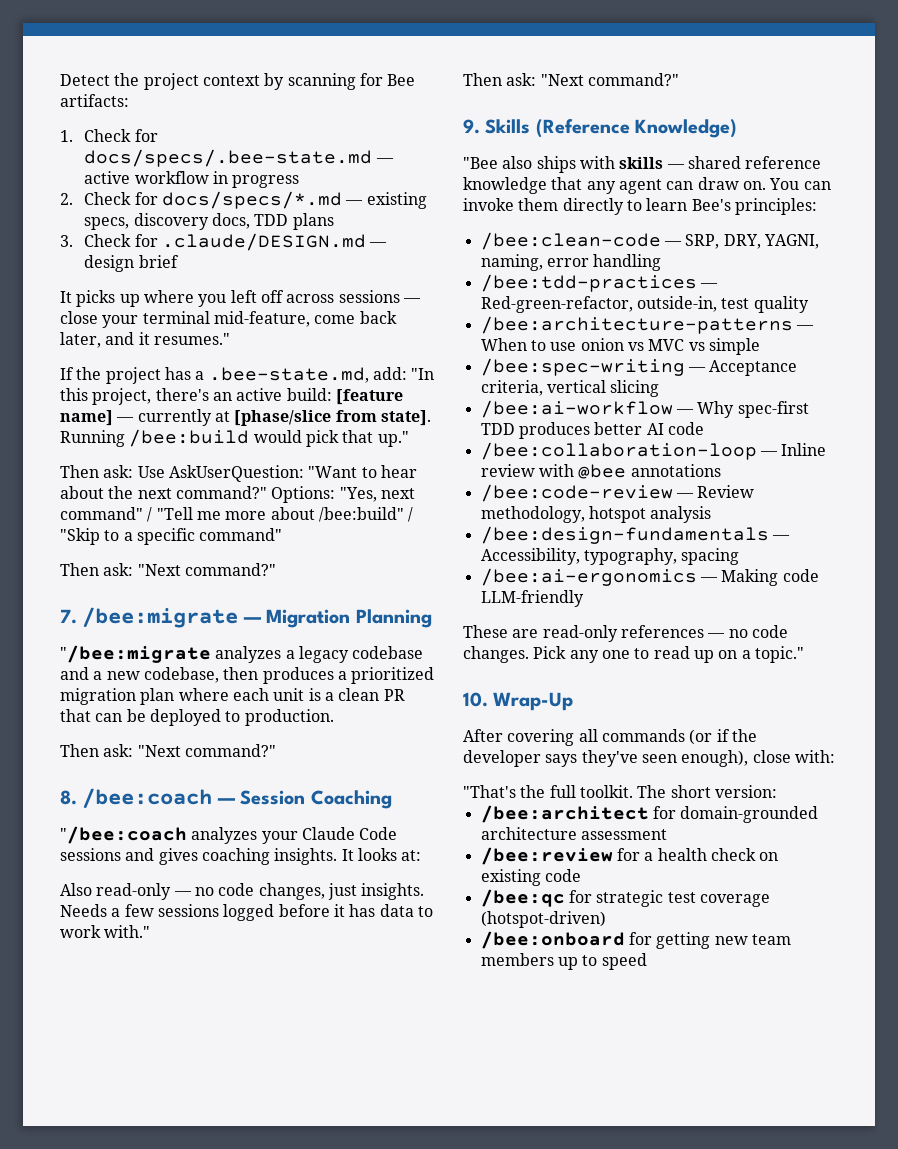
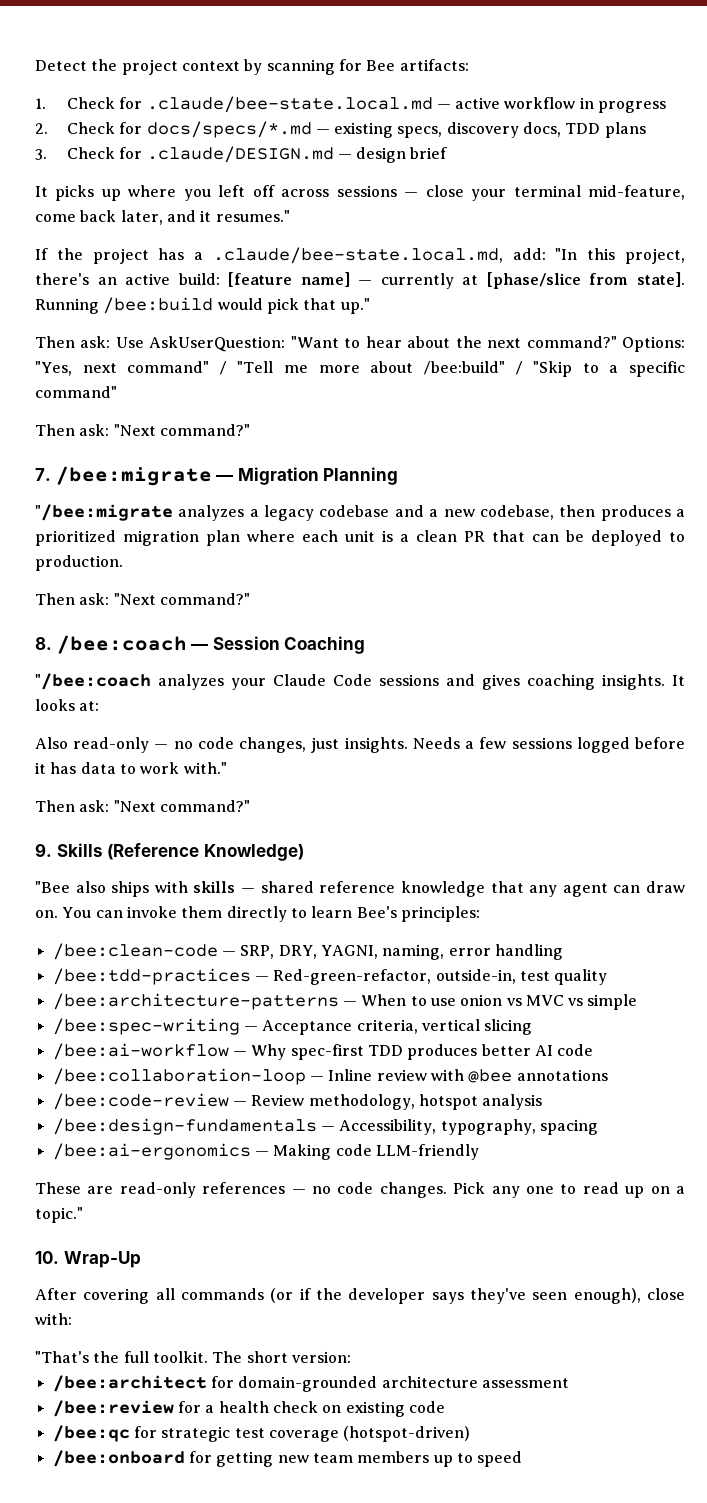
[84,149,373,167] docs/specs/.bee-state.md -> [146,96,433,113] .claude/bee-state.local.md
[208,367,369,383] .bee-state.md, -> [212,247,503,264] .claude/bee-state.local.md,

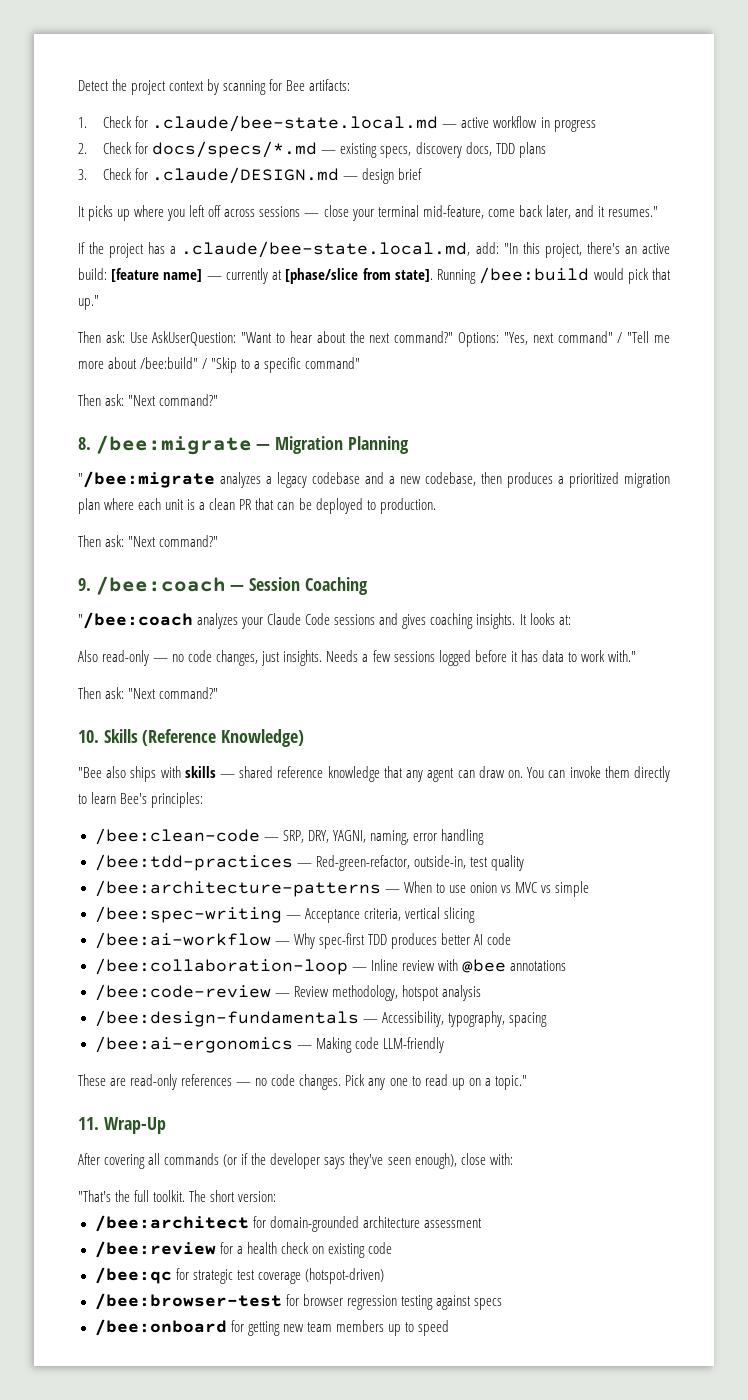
[35,468,51,481] 7. -> [78,437,91,450] 8.
[35,637,52,650] 8. -> [78,578,91,591] 9.
[35,843,52,857] 9. -> [78,730,99,743] 10.
[35,1251,59,1264] 10. -> [78,1117,99,1130] 11.
(471, 1434) none -> [94,1293,502,1310] // /bee:browser-test for browser regression testing against specs

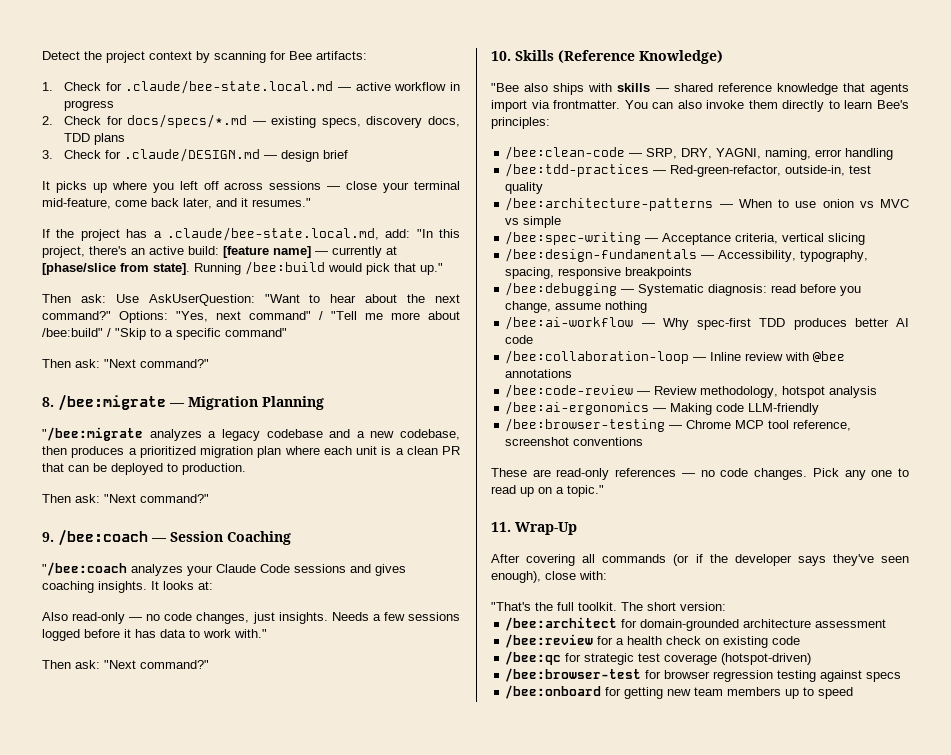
[406,766,523,782] any agent can draw on. -> [870,83,909,95] [491,100,621,112] agents import via frontmatter.
(566, 774) none -> [677,100,702,109] also
(475, 915) none -> [505,248,869,262] [505,267,693,279] [505,282,862,296] [505,301,648,313] // /bee:design-fundamentals — Accessibility, typography, spacing, responsive breakpoints // /bee:debugging — Systematic diagnosis: read before you change, assume nothing
[94,1010,547,1027] // /bee:design-fundamentals — Accessibility, typography, spacing -> (878, 392) none
(444, 1045) none -> [505,418,852,432] [505,437,644,446] // /bee:browser-testing — Chrome MCP tool reference, screenshot conventions

